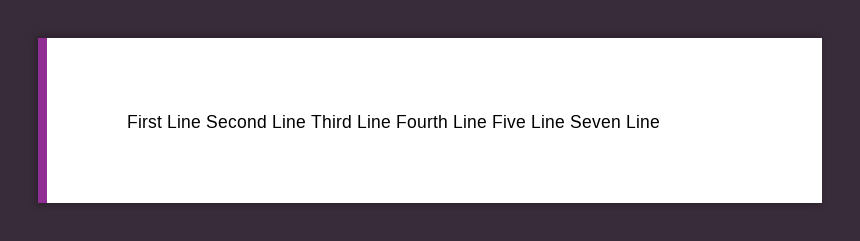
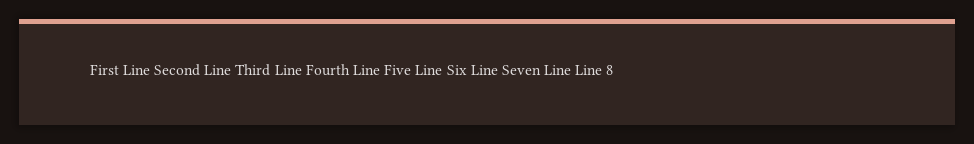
[570,115,660,128] Seven Line -> [446,65,614,75] Six Line Seven Line Line 8

